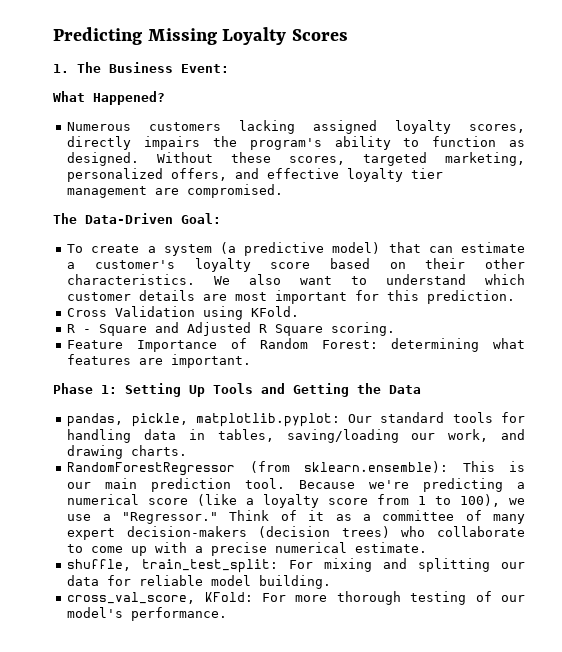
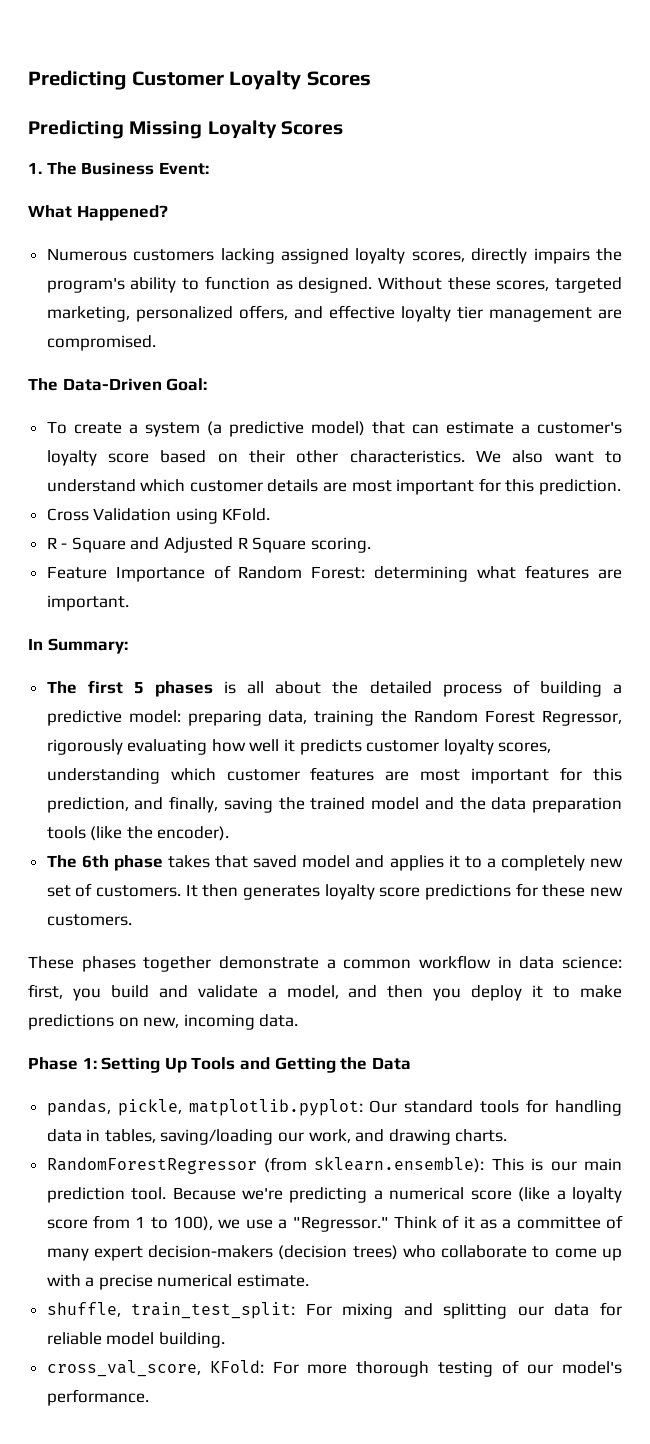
[53,27,142,45] Predicting -> [28,70,371,90] [28,120,124,139] Predicting Customer Loyalty Scores // Predicting
(252, 361) none -> [28,638,128,654] [46,680,622,697] [46,710,622,726] [46,739,552,755] [46,767,622,784] [46,796,623,813] [46,826,230,841] [46,855,623,871] [46,883,623,900] [46,914,132,926] [28,955,623,972] [28,984,622,1001] [28,1014,299,1030] // In Summary: // The first 5 phases is all about the detailed process of building a predictive model: preparing data, training the Random Forest Regressor, rigorously evaluating how well it predicts customer loyalty scores, understanding which customer features are most important for this prediction, and finally, saving the trained model and the data preparation tools (like the encoder). // The 6th phase takes that saved model and applies it to a completely new set of customers. It then generates loyalty score predictions for these new customers. // These phases together demonstrate a common workflow in data science: first, you build and validate a model, and then you deploy it to make predictions on new, incoming data.

